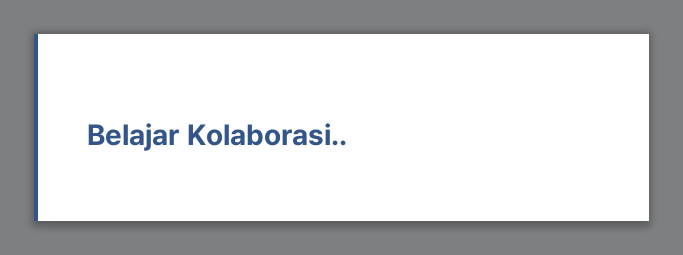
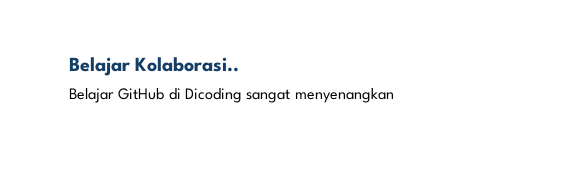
(347, 134) none -> [69,88,394,103] // Belajar GitHub di Dicoding sangat menyenangkan

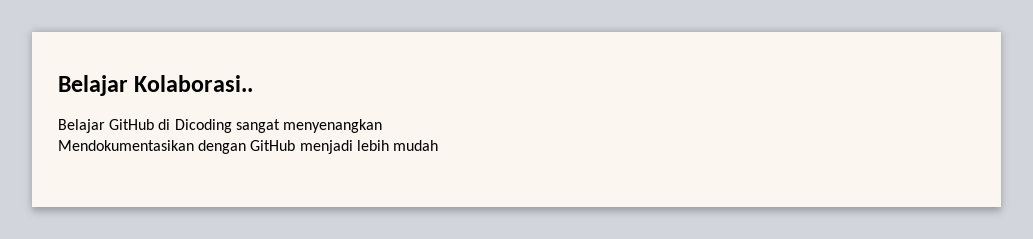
(394, 95) none -> [58,140,438,154] // Mendokumentasikan dengan GitHub menjadi lebih mudah

